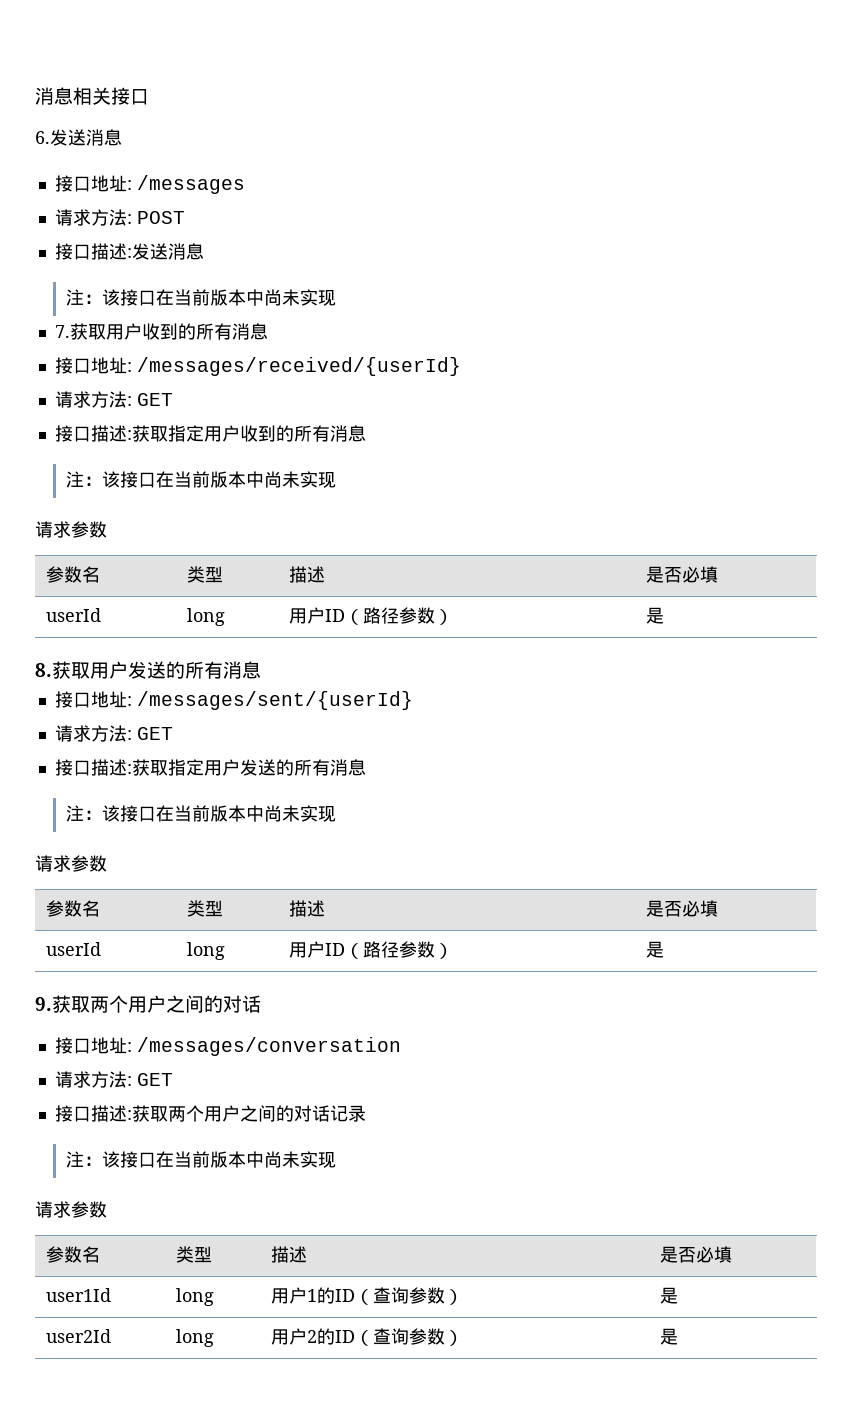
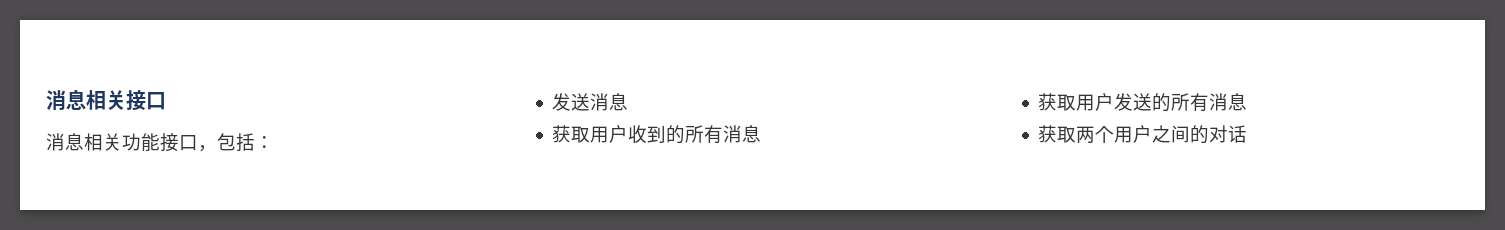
[35,129,122,146] [54,175,245,194] [54,209,185,226] [54,243,204,260] [65,289,336,306] [54,325,70,338] 6.发送消息 // 接口地址: /messages // 请求方法: POST // 接口描述:发送消息 // 注：该接口在当前版本中尚未实现 // 7. -> [46,133,274,152] [552,93,629,111] 消息相关功能接口，包括： // 发送消息 //
[54,357,461,376] [54,391,173,408] [54,425,366,442] [65,471,336,488] [35,521,107,538] [45,566,100,583] [186,566,223,583] [288,566,325,583] [645,566,718,583] [45,608,101,622] [186,608,225,626] [288,607,453,625] [645,607,664,624] [35,663,52,677] 接口地址: /messages/received/{userId} // 请求方法: GET // 接口描述:获取指定用户收到的所有消息 // 注：该接口在当前版本中尚未实现 // 请求参数 // 参数名 | 类型 | 描述 | 是否必填 // userId | long | 用户ID（路径参数） | 是 // 8. -> (762, 134) none
[54,691,413,710] [54,725,173,742] [54,759,366,776] [65,805,336,822] [35,855,107,872] [45,900,100,917] [186,900,223,917] [288,900,325,917] [645,900,718,917] [45,942,101,956] [186,942,225,960] [288,941,453,959] [645,941,664,958] [35,995,261,1013] [54,1037,401,1056] [54,1071,173,1088] [54,1105,366,1122] [65,1151,336,1168] [35,1201,107,1218] [45,1246,100,1263] [175,1246,212,1263] [270,1246,307,1263] [659,1246,732,1263] [45,1288,111,1302] [175,1288,214,1306] [270,1287,463,1305] [659,1287,678,1304] [45,1329,111,1343] [175,1329,214,1347] [270,1328,463,1346] [659,1328,678,1345] 接口地址: /messages/sent/{userId} // 请求方法: GET // 接口描述:获取指定用户发送的所有消息 // 注：该接口在当前版本中尚未实现 // 请求参数 // 参数名 | 类型 | 描述 | 是否必填 // userId | long | 用户ID（路径参数） | 是 // 9.获取两个用户之间的对话 // 接口地址: /messages/conversation // 请求方法: GET // 接口描述:获取两个用户之间的对话记录 // 注：该接口在当前版本中尚未实现 // 请求参数 // 参数名 | 类型 | 描述 | 是否必填 // user1Id | long | 用户1的ID（查询参数） | 是 // user2Id | long | 用户2的ID（查询参数） | 是 -> [1038,125,1248,144] 获取两个用户之间的对话

